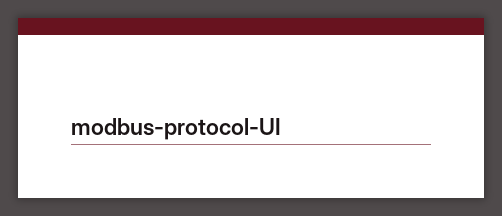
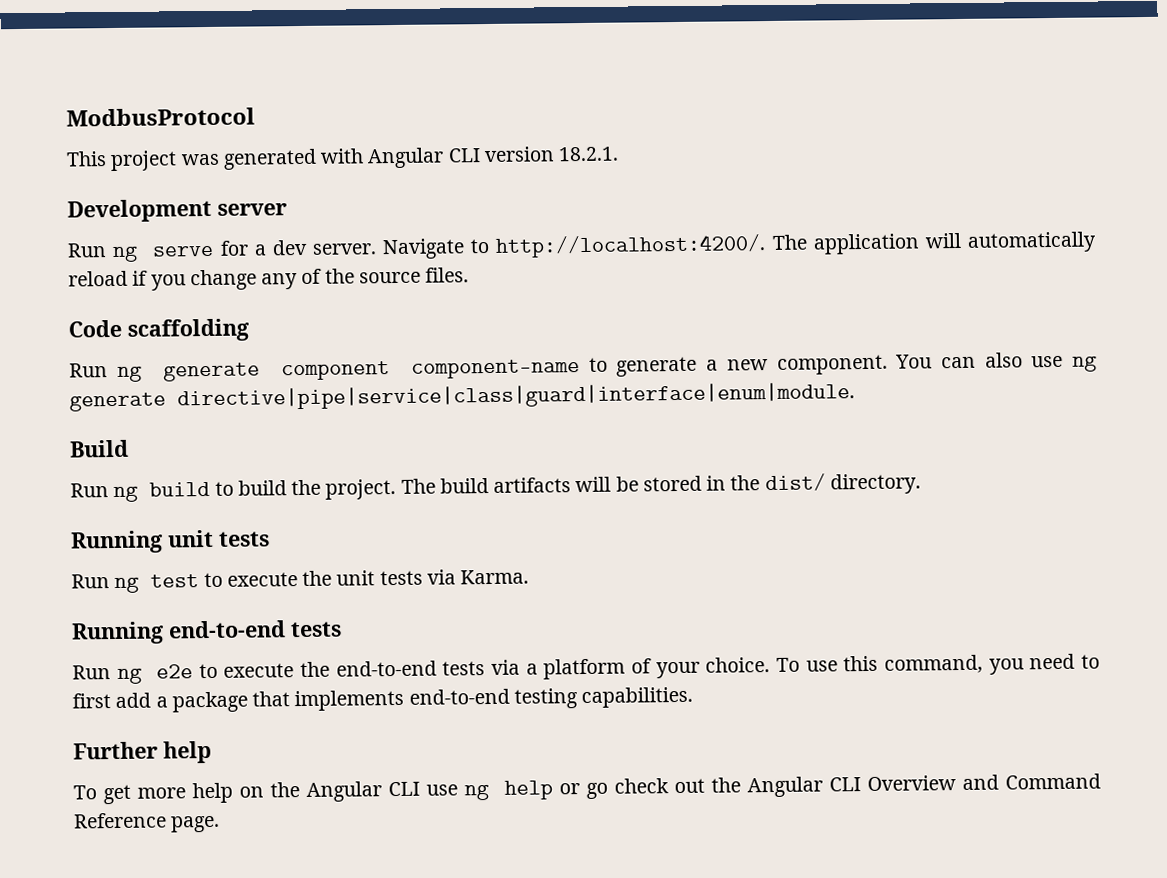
[71,118,281,140] modbus-protocol-UI -> [66,107,255,127] [66,146,620,172] [67,198,287,223] [67,231,1098,262] [68,267,470,291] [68,318,249,342] [69,352,1097,382] [69,382,855,412] [69,439,129,458] [70,473,921,503] [70,529,270,554] [71,569,530,594] [71,620,342,645] [72,653,1100,684] [72,686,694,713] [73,740,212,764] [73,773,1101,805] [73,812,221,833] ModbusProtocol // This project was generated with Angular CLI version 18.2.1. // Development server // Run ng serve for a dev server. Navigate to http://localhost:4200/. The application will automatically reload if you change any of the source files. // Code scaffolding // Run ng generate component component-name to generate a new component. You can also use ng generate directive|pipe|service|class|guard|interface|enum|module. // Build // Run ng build to build the project. The build artifacts will be stored in the dist/ directory. // Running unit tests // Run ng test to execute the unit tests via Karma. // Running end-to-end tests // Run ng e2e to execute the end-to-end tests via a platform of your choice. To use this command, you need to first add a package that implements end-to-end testing capabilities. // Further help // To get more help on the Angular CLI use ng help or go check out the Angular CLI Overview and Command Reference page.

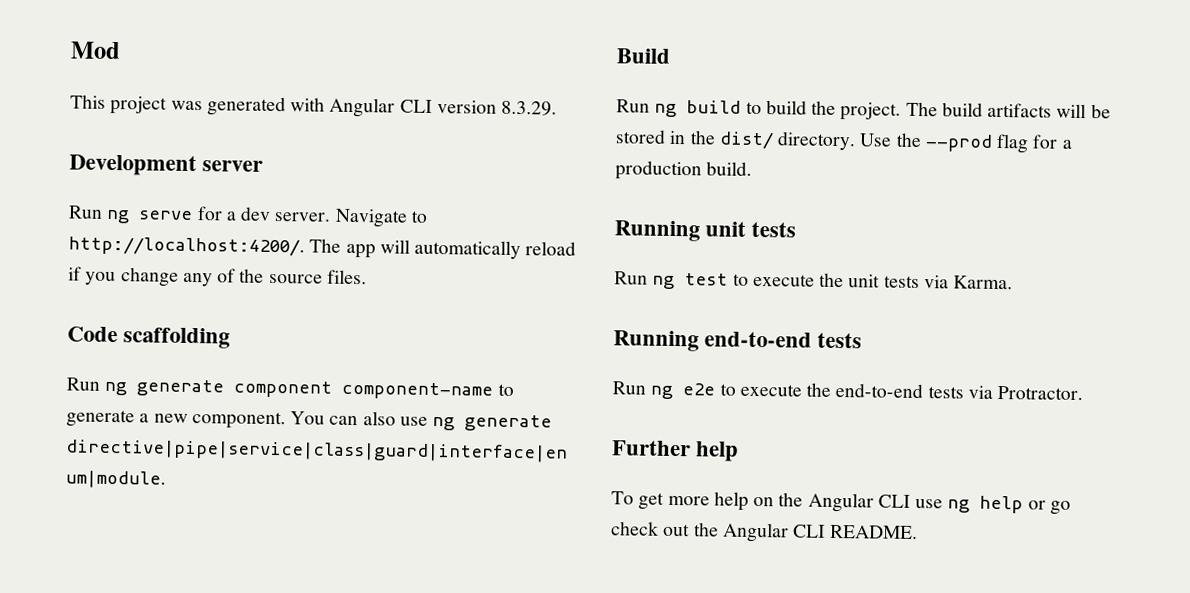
[66,107,255,127] ModbusProtocol -> [70,41,121,60] Mod
[558,146,620,162] 18.2.1. -> [501,100,558,116] 8.3.29.
[812,233,920,255] application -> [345,243,376,259] app
(921, 484) none -> [859,132,1072,154] [615,160,753,181] Use the --prod flag for a production build.
[525,653,1100,680] [72,686,694,713] a platform of your choice. To use this command, you need to first add a package that implements end-to-end testing capabilities. -> [997,385,1084,401] Protractor.
[866,773,1101,792] [73,812,221,833] Overview and Command Reference page. -> [830,524,919,540] README.

